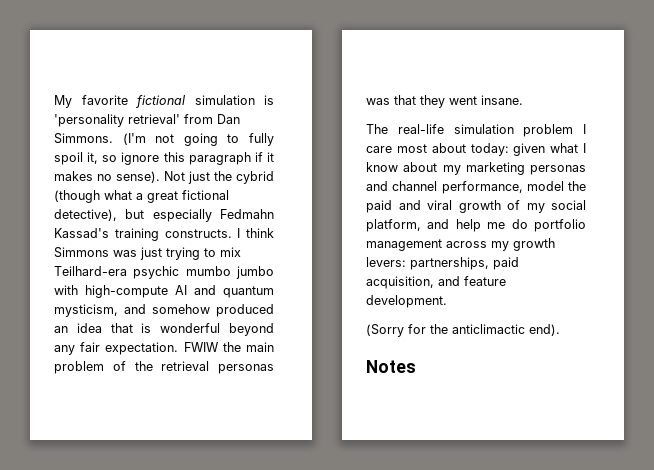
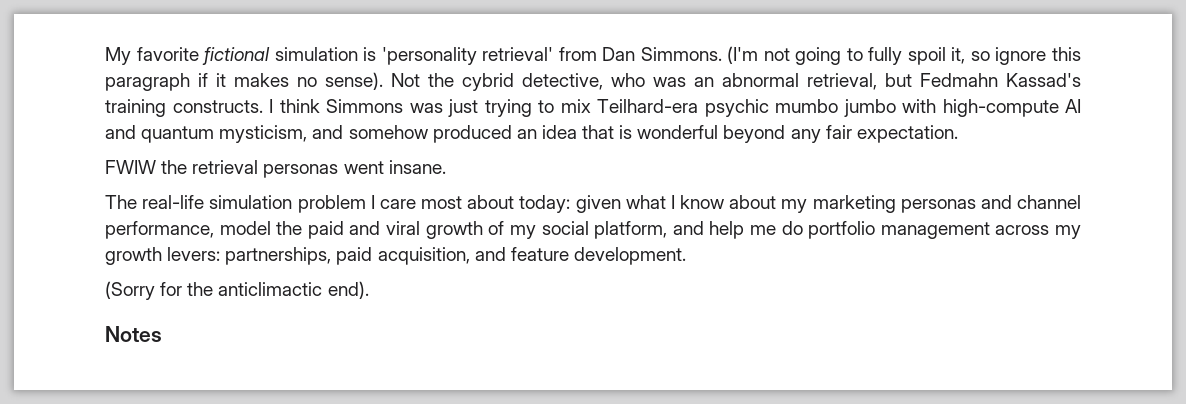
[188,171,210,184] just -> (420, 80) none
[54,190,229,203] [54,209,212,222] (though what a great fictional detective), but especially -> [522,73,912,90] detective, who was an abnormal retrieval, but
(179, 348) none -> (958, 134) //
[245,342,274,352] [54,361,274,374] [366,95,445,108] main problem of the retrieval personas was that they -> [192,160,339,178] retrieval personas

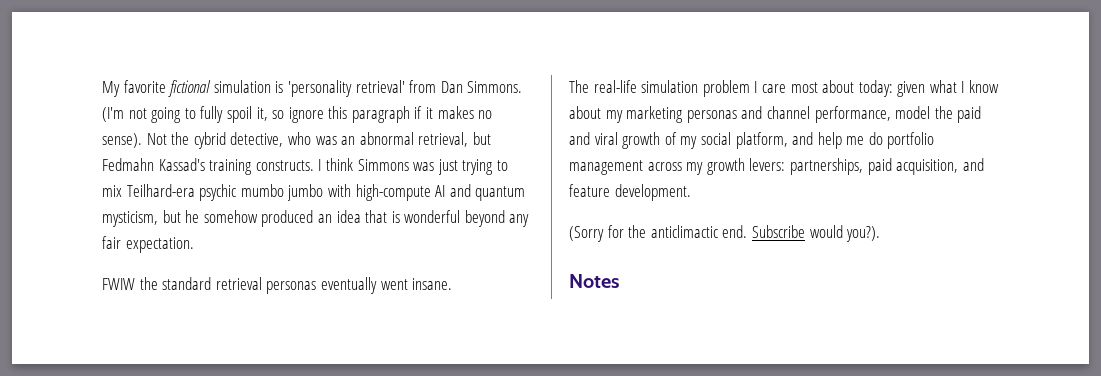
[312,125,344,139] and -> [162,210,200,223] but he
(188, 167) none -> [162,277,212,290] standard
(339, 171) none -> [320,277,377,294] eventually
[327,281,369,299] end). -> [722,225,881,242] end. Subscribe would you?).

